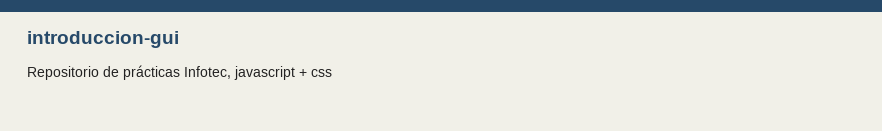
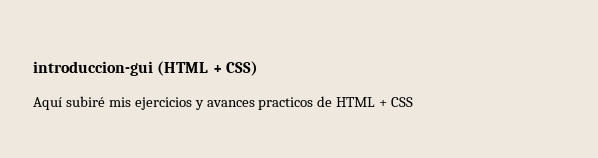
[27,65,332,80] // Repositorio de prácticas Infotec, javascript + css -> [157,61,258,76] [33,96,414,110] (HTML + CSS) // Aquí subiré mis ejercicios y avances practicos de HTML + CSS

